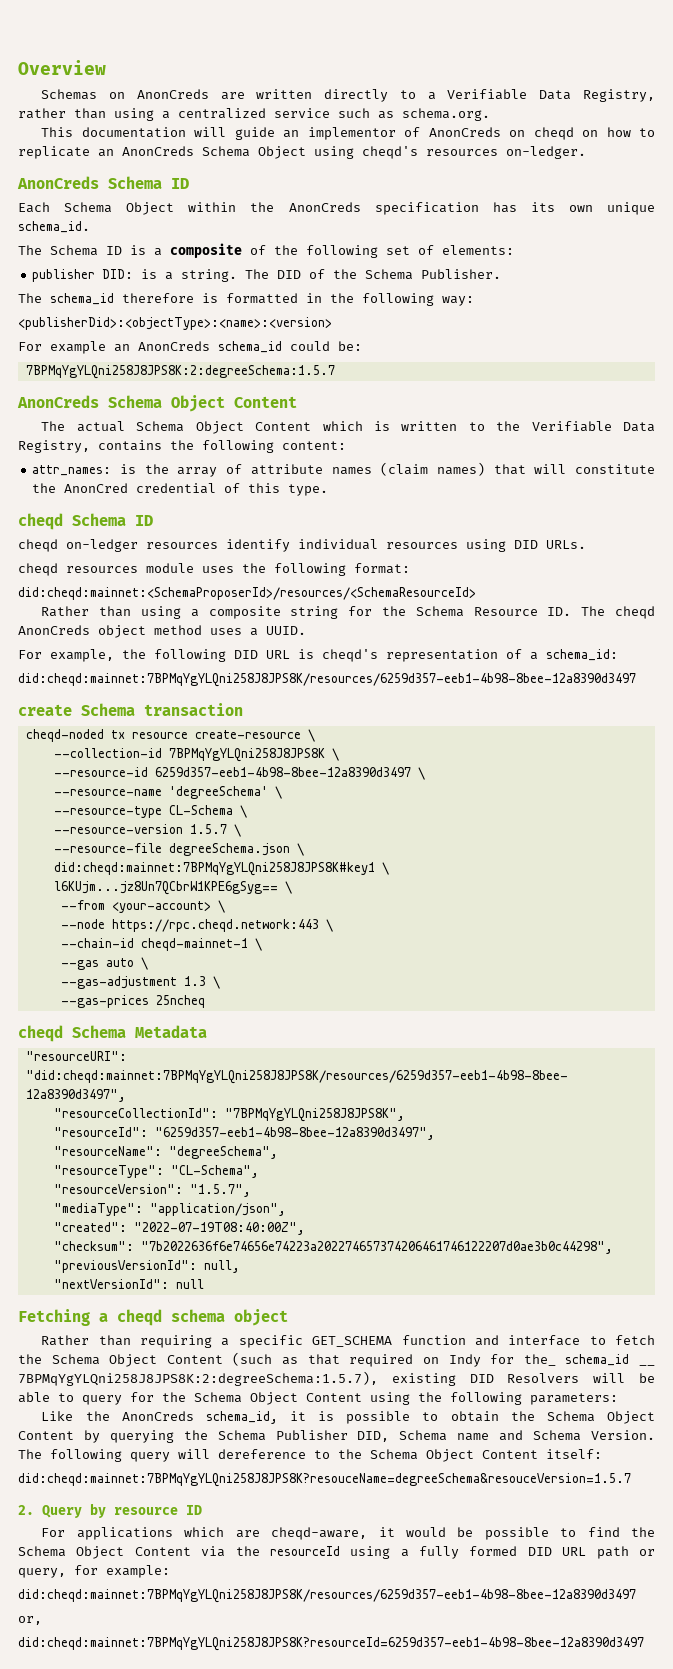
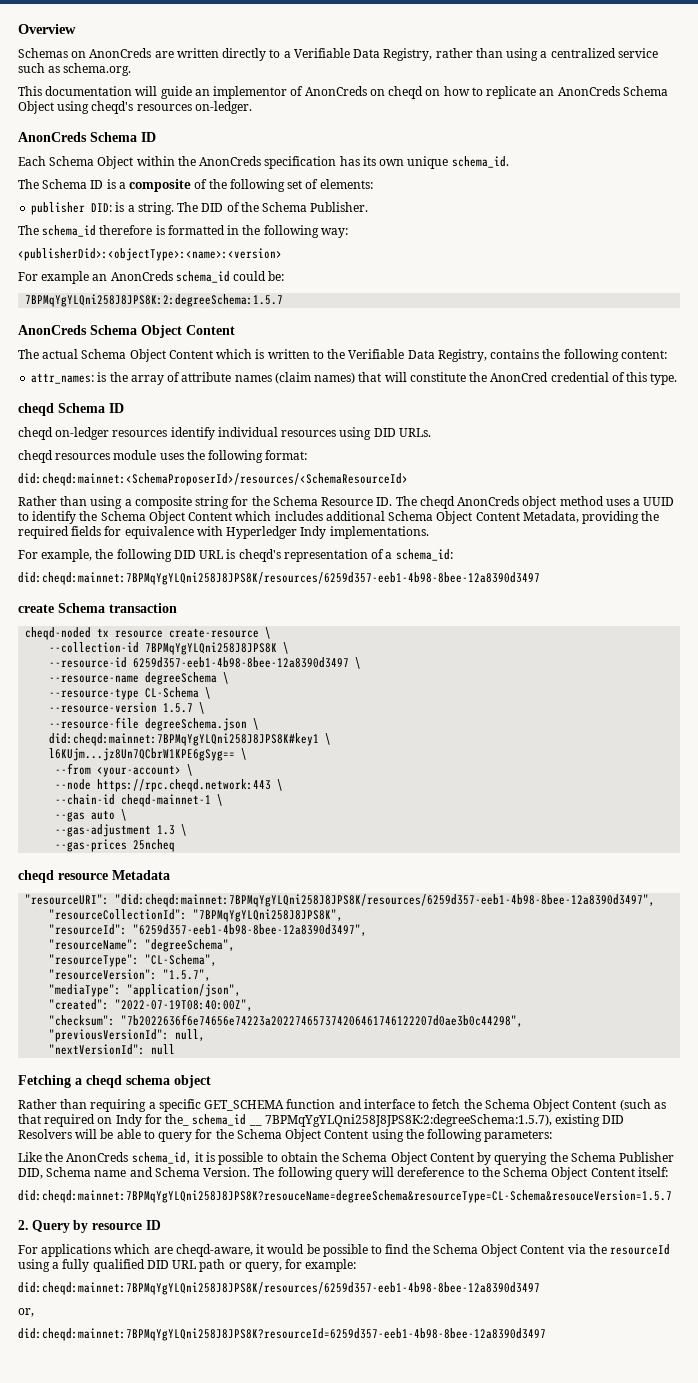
[266,626,306,635] UUID. -> [643,497,675,506] [18,511,660,524] [18,526,429,539] UUID to identify the Schema Object Content which includes additional Schema Object Content Metadata, providing the required fields for equivalence with Hyperledger Indy implementations.
[168,786,268,799] 'degreeSchema' -> [145,672,218,685] degreeSchema
[72,1025,126,1038] Schema -> [58,873,108,880] resource
[18,1473,631,1487] did:cheqd:mainnet:7BPMqYgYLQni258J8JPS8K?resouceName=degreeSchema&resouceVersion=1.5.7 -> [18,1190,672,1203] did:cheqd:mainnet:7BPMqYgYLQni258J8JPS8K?resouceName=degreeSchema&resourceType=CL-Schema&resouceVersion=1.5.7
[469,1546,518,1556] formed -> [92,1259,145,1272] qualified

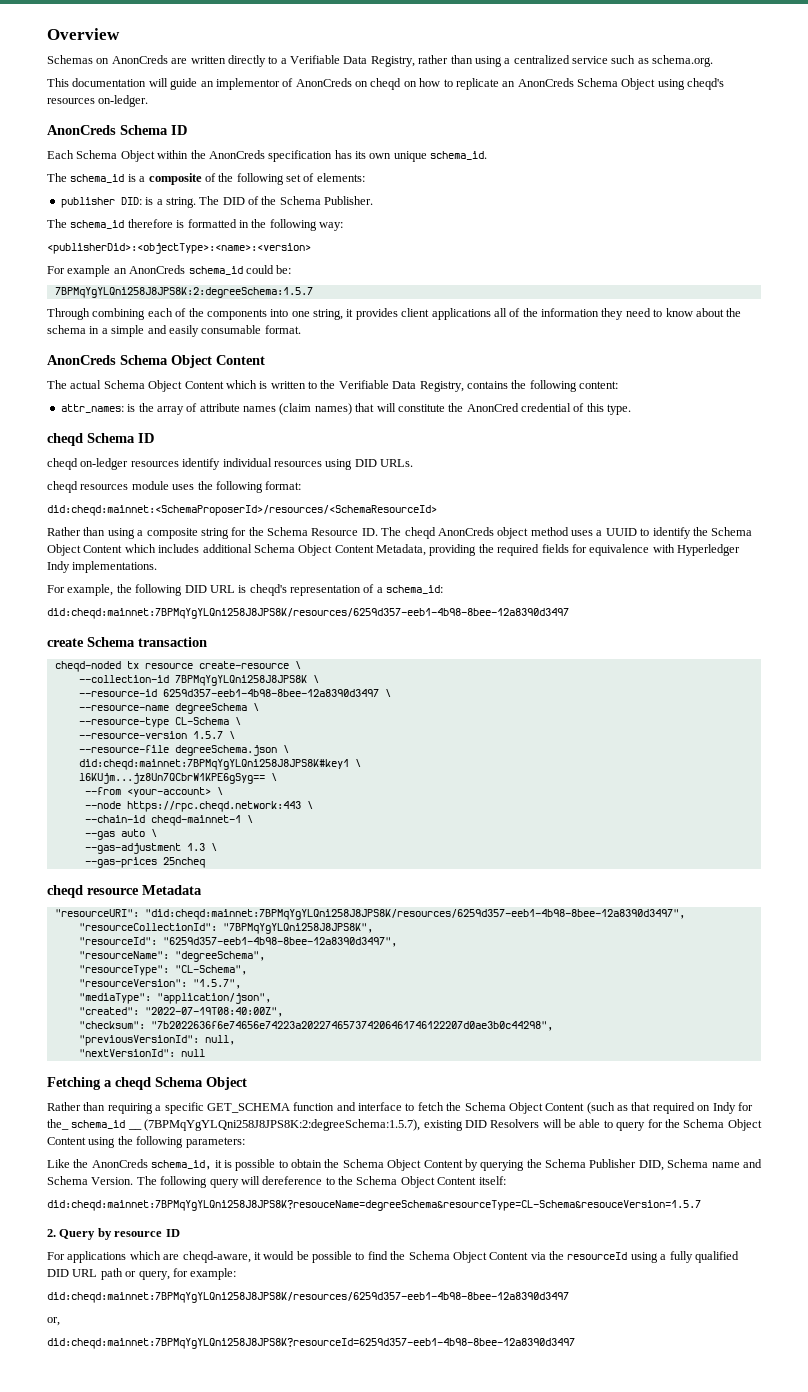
[42,179,104,189] Schema ID -> [70,174,125,183] schema_id
(284, 300) none -> [47,308,742,320] [47,325,301,337] // Through combining each of the components into one string, it provides client applications all of the information they need to know about the schema in a simple and easily consumable format.
[126,1075,211,1088] schema object -> [155,1077,247,1090] Schema Object
[264,1114,552,1127] 7BPMqYgYLQni258J8JPS8K:2:degreeSchema:1.5.7), -> [144,1119,421,1131] (7BPMqYgYLQni258J8JPS8K:2:degreeSchema:1.5.7),

